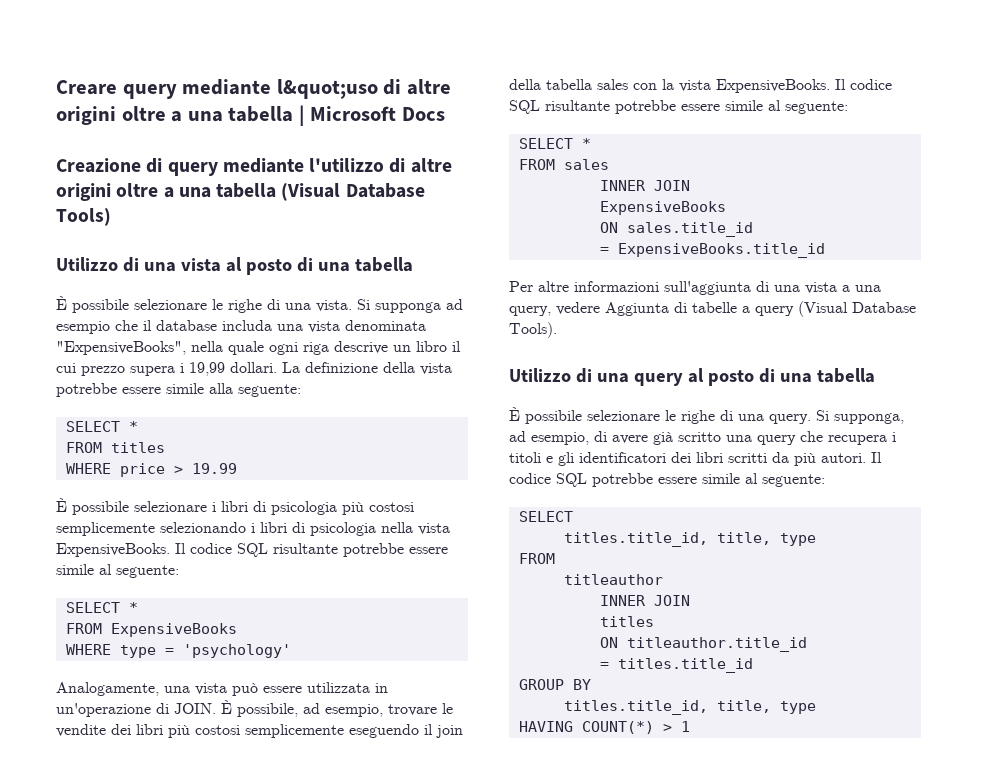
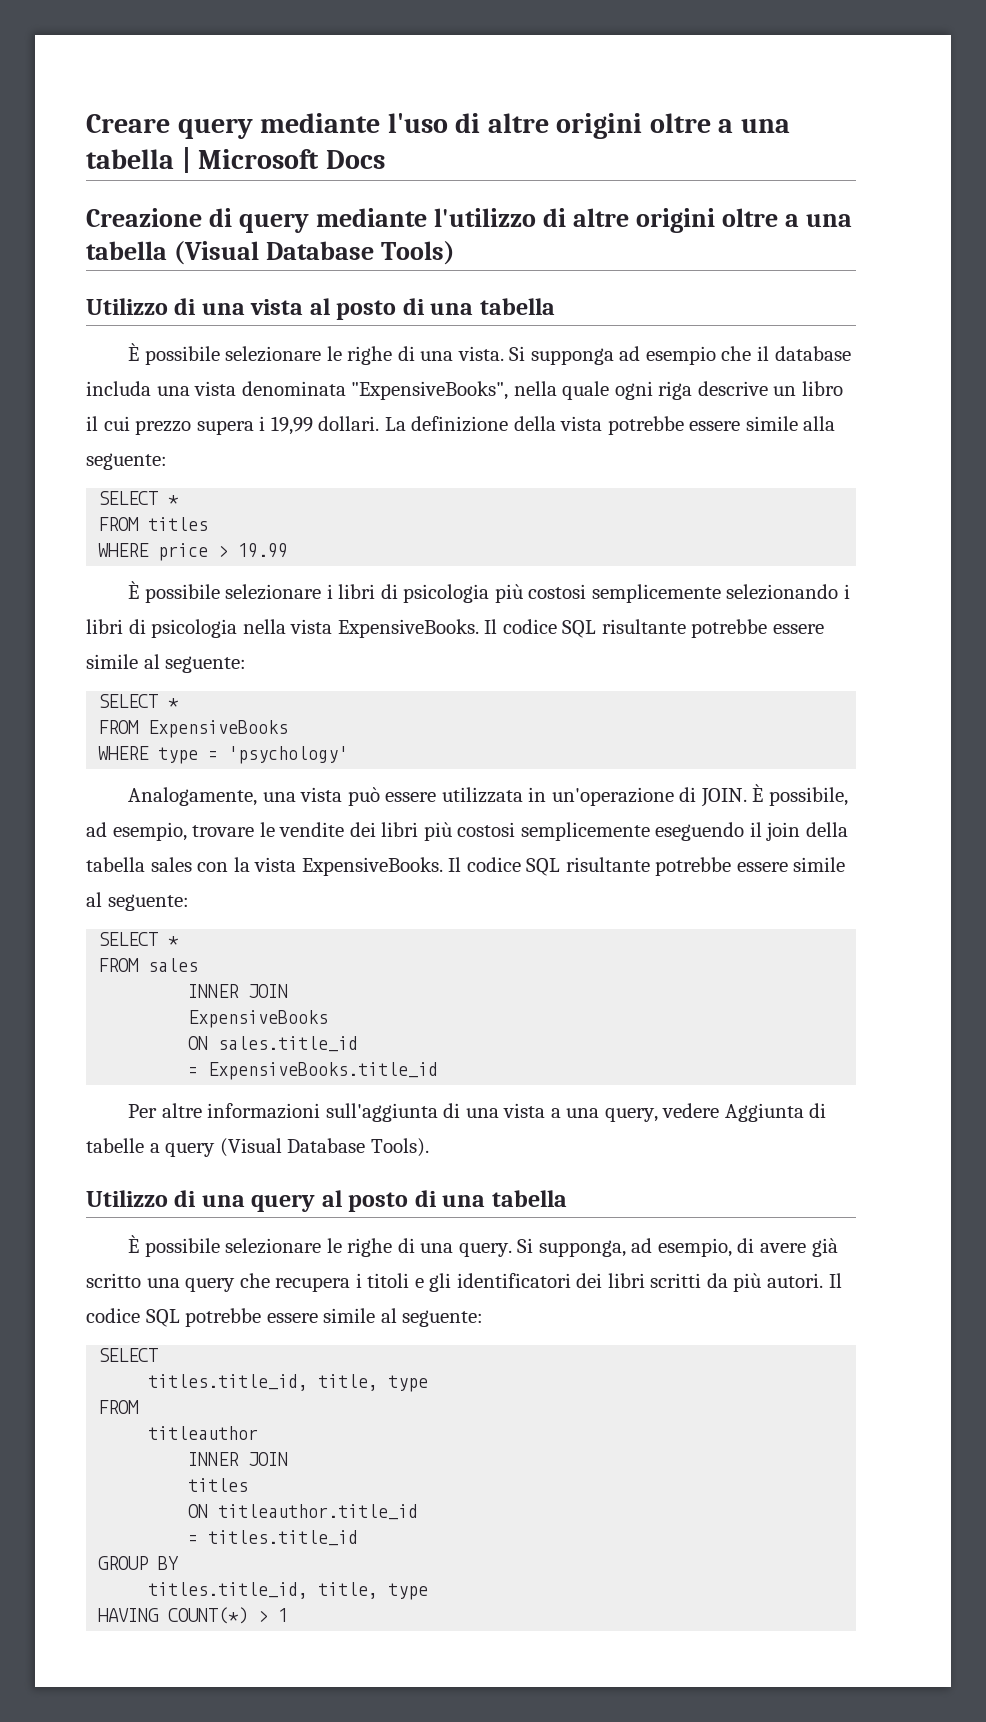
[276,79,378,99] l&quot;uso -> [387,113,448,133] l'uso

